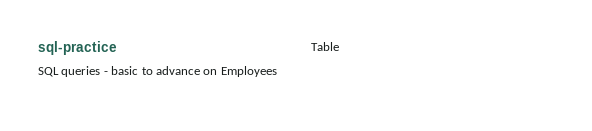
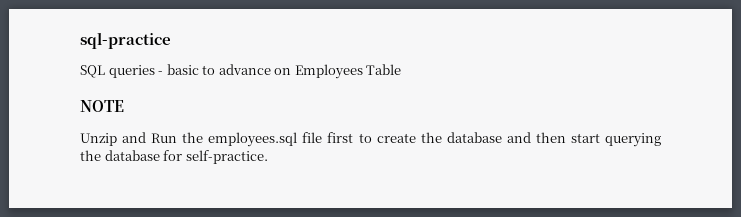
(339, 46) none -> [80,100,124,112] [80,132,661,147] [80,150,268,164] // NOTE // Unzip and Run the employees.sql file first to create the database and then start querying the database for self-practice.

